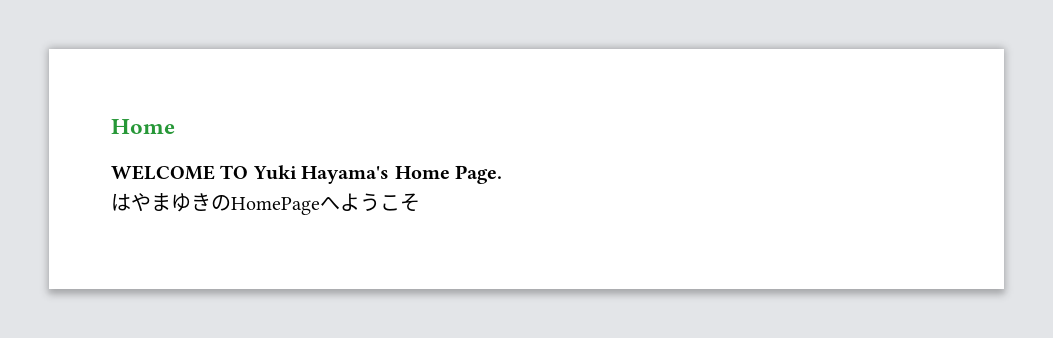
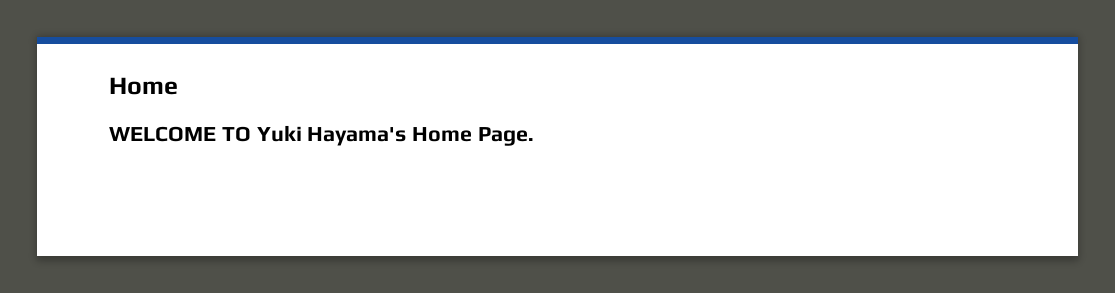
[111,193,420,215] // はやまゆきのHomePageへようこそ -> (535, 136) none

